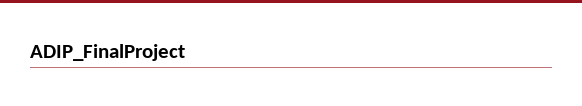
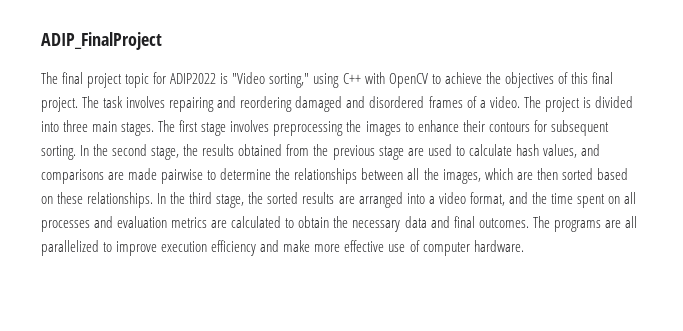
(185, 52) none -> [41,72,613,88] [41,96,633,112] [41,120,609,136] [41,144,600,160] [41,168,628,184] [41,192,637,208] [41,216,637,232] [41,240,524,256] // The final project topic for ADIP2022 is "Video sorting," using C++ with OpenCV to achieve the objectives of this final project. The task involves repairing and reordering damaged and disordered frames of a video. The project is divided into three main stages. The first stage involves preprocessing the images to enhance their contours for subsequent sorting. In the second stage, the results obtained from the previous stage are used to calculate hash values, and comparisons are made pairwise to determine the relationships between all the images, which are then sorted based on these relationships. In the third stage, the sorted results are arranged into a video format, and the time spent on all processes and evaluation metrics are calculated to obtain the necessary data and final outcomes. The programs are all parallelized to improve execution efficiency and make more effective use of computer hardware.

